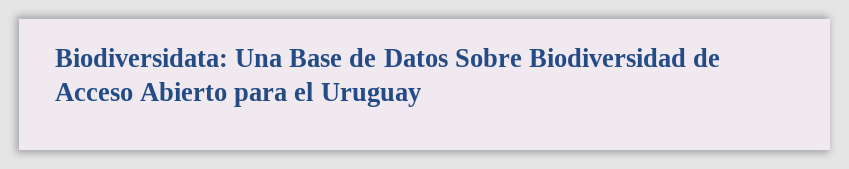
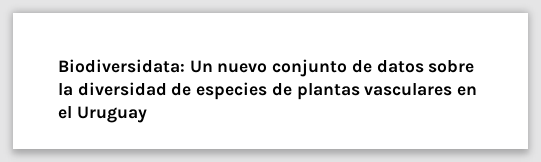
[235,48,721,67] [55,82,288,107] Una Base de Datos Sobre Biodiversidad de Acceso Abierto para -> [189,59,475,77] [58,82,478,100] Un nuevo conjunto de datos sobre la diversidad de especies de plantas vasculares en

